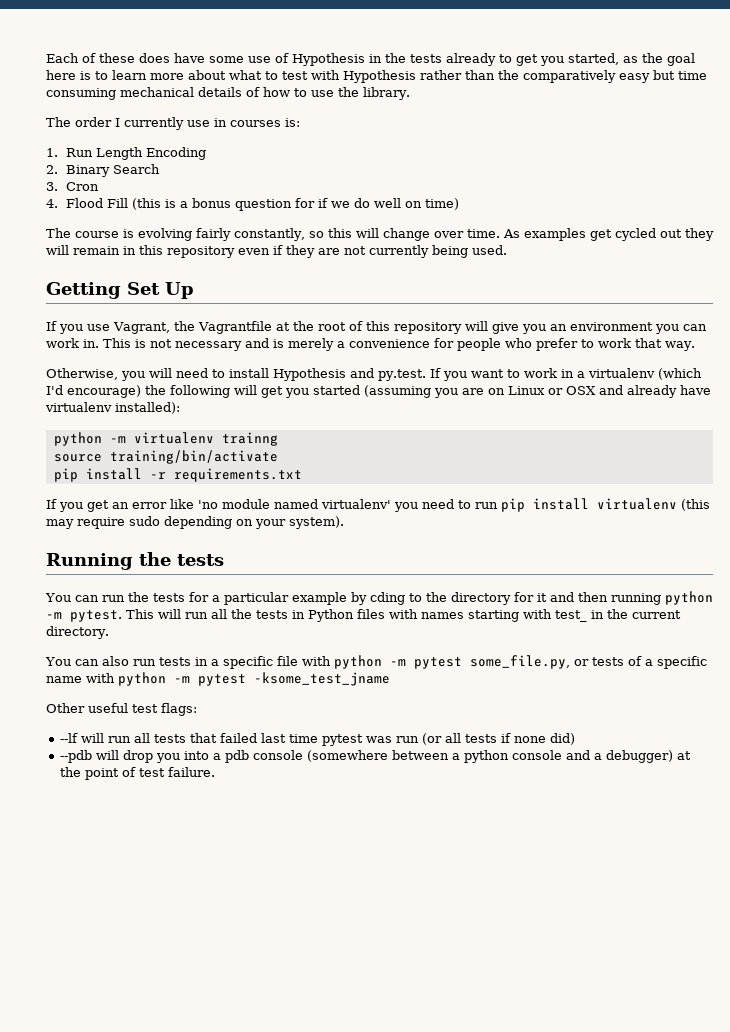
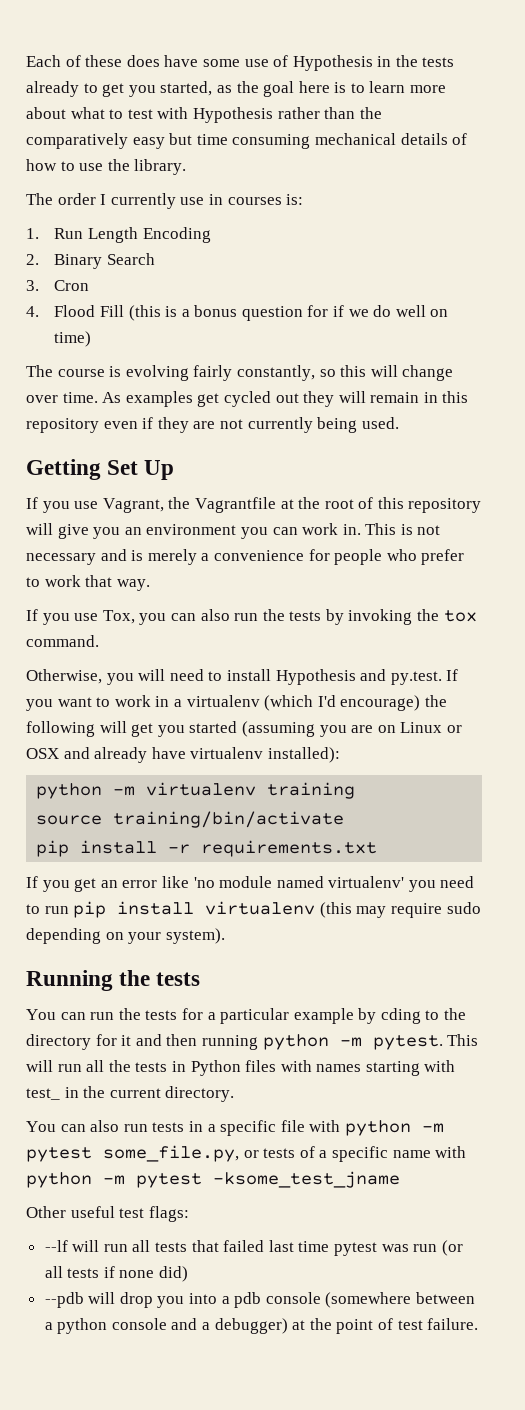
(695, 346) none -> [26,609,477,625] [26,635,99,647] // If you use Tox, you can also run the tests by invoking the tox command.
[221,432,278,446] trainng -> [267,782,356,799] training

